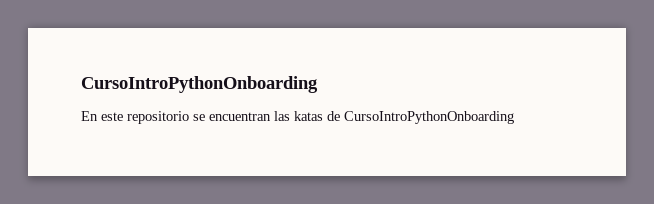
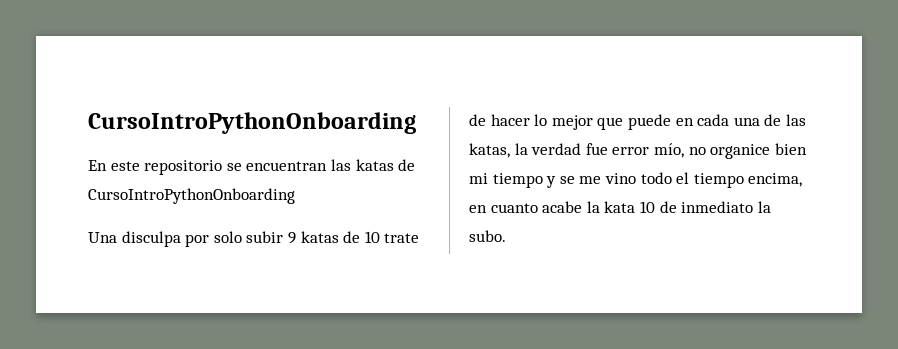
(514, 117) none -> [88,231,420,247] [469,114,806,130] [469,143,807,159] [469,172,803,188] [469,201,771,213] [469,230,506,242] // Una disculpa por solo subir 9 katas de 10 trate de hacer lo mejor que puede en cada una de las katas, la verdad fue error mío, no organice bien mi tiempo y se me vino todo el tiempo encima, en cuanto acabe la kata 10 de inmediato la subo.

